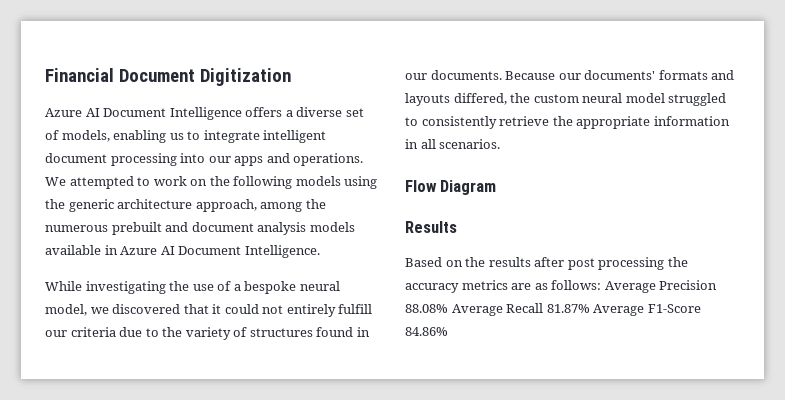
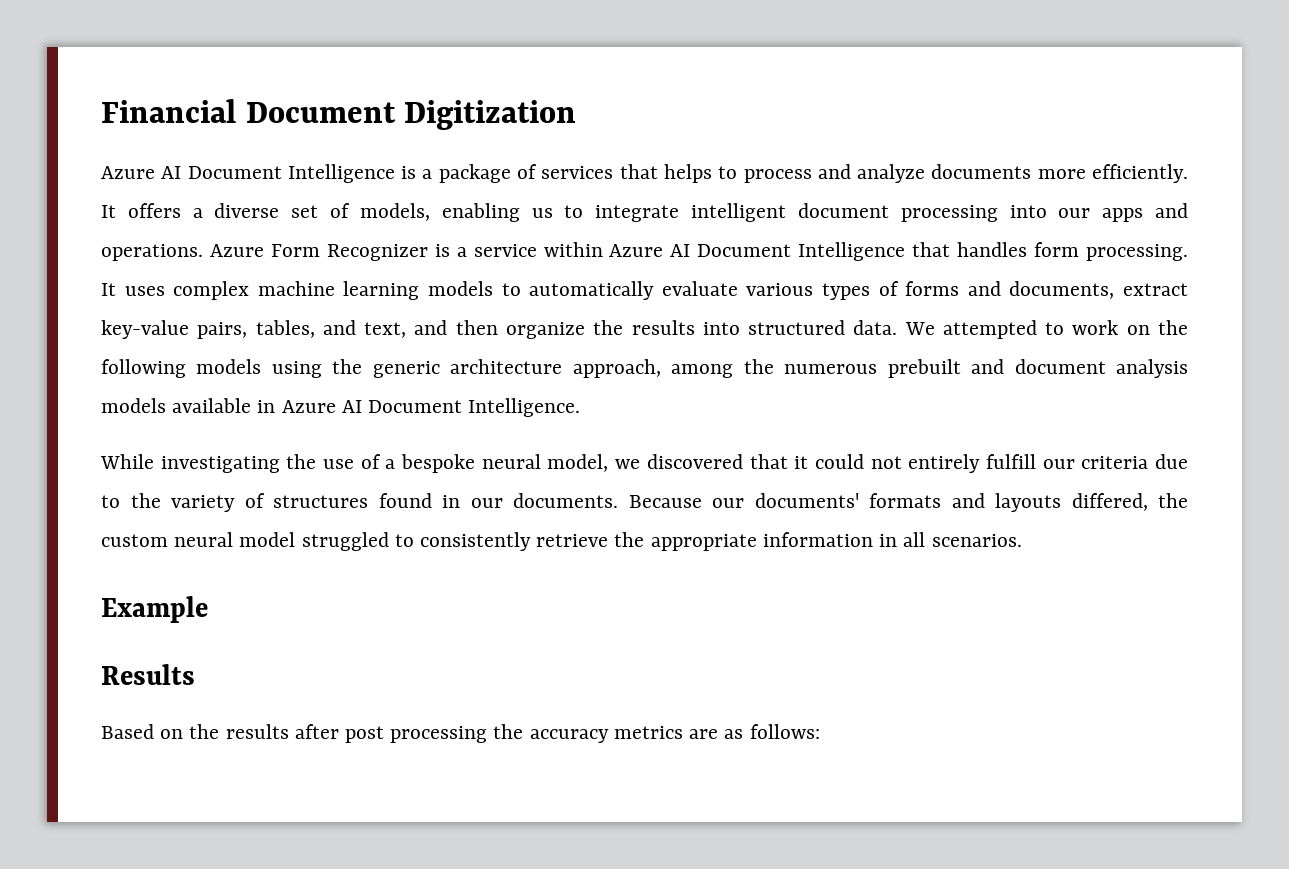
(242, 113) none -> [401,164,1188,183] [101,205,116,218] is a package of services that helps to process and analyze documents more efficiently. It
(364, 159) none -> [209,242,1188,261] [101,281,1189,300] [101,320,898,339] Azure Form Recognizer is a service within Azure AI Document Intelligence that handles form processing. It uses complex machine learning models to automatically evaluate various types of forms and documents, extract key-value pairs, tables, and text, and then organize the results into structured data.
[405,180,497,195] Flow Diagram -> [101,596,208,623] Example
[604,280,718,293] [405,303,701,316] [405,327,448,336] Average Precision 88.08% Average Recall 81.87% Average F1-Score 84.86% -> (820, 731) none

